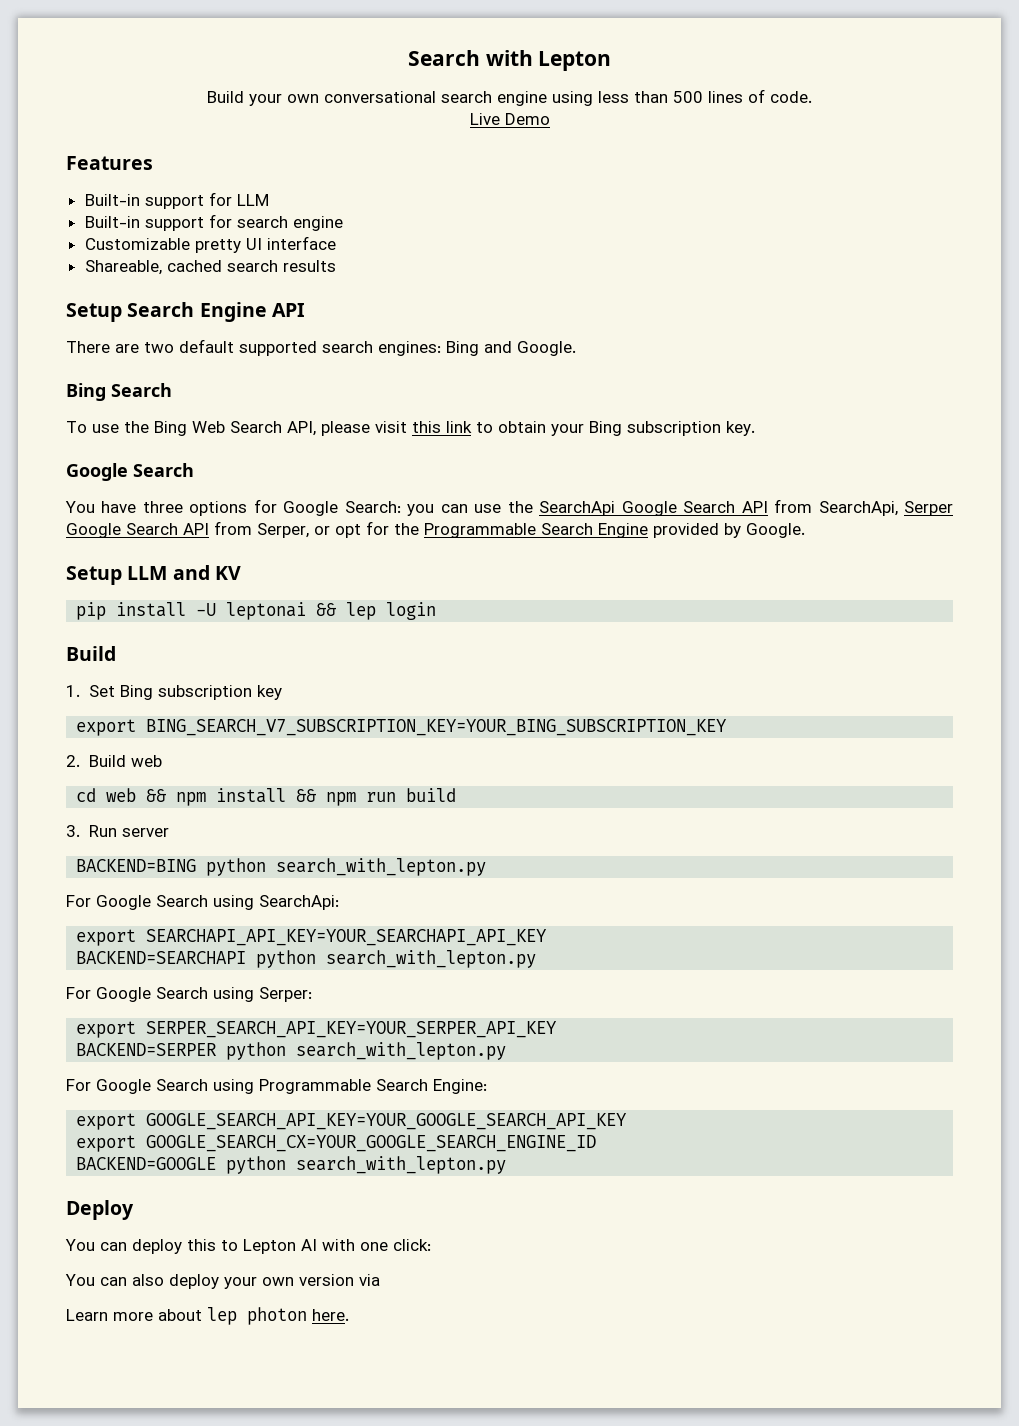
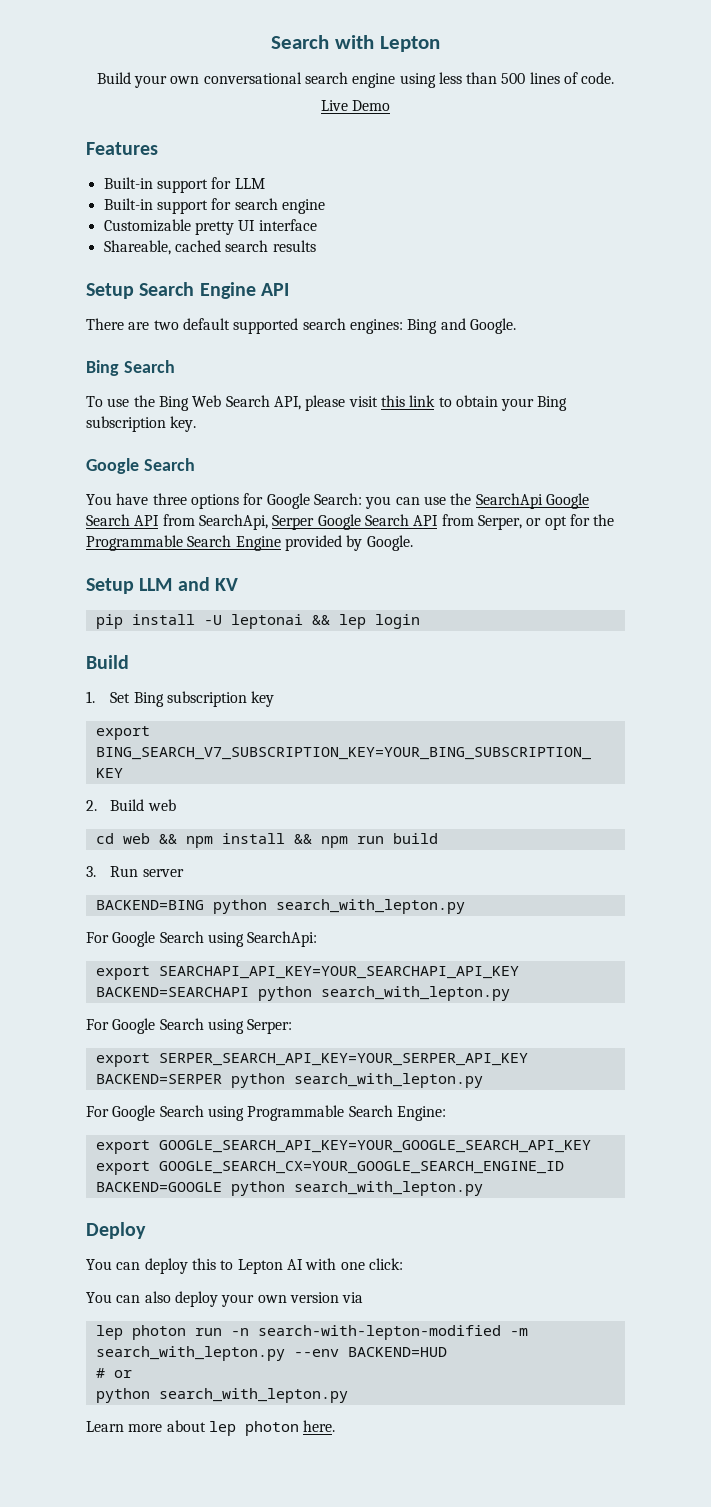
(380, 1280) none -> [95,1325,528,1340] [95,1346,447,1361] [95,1368,132,1378] [95,1388,348,1403] // lep photon run -n search-with-lepton-modified -m search_with_lepton.py --env BACKEND=HUD // # or // python search_with_lepton.py

